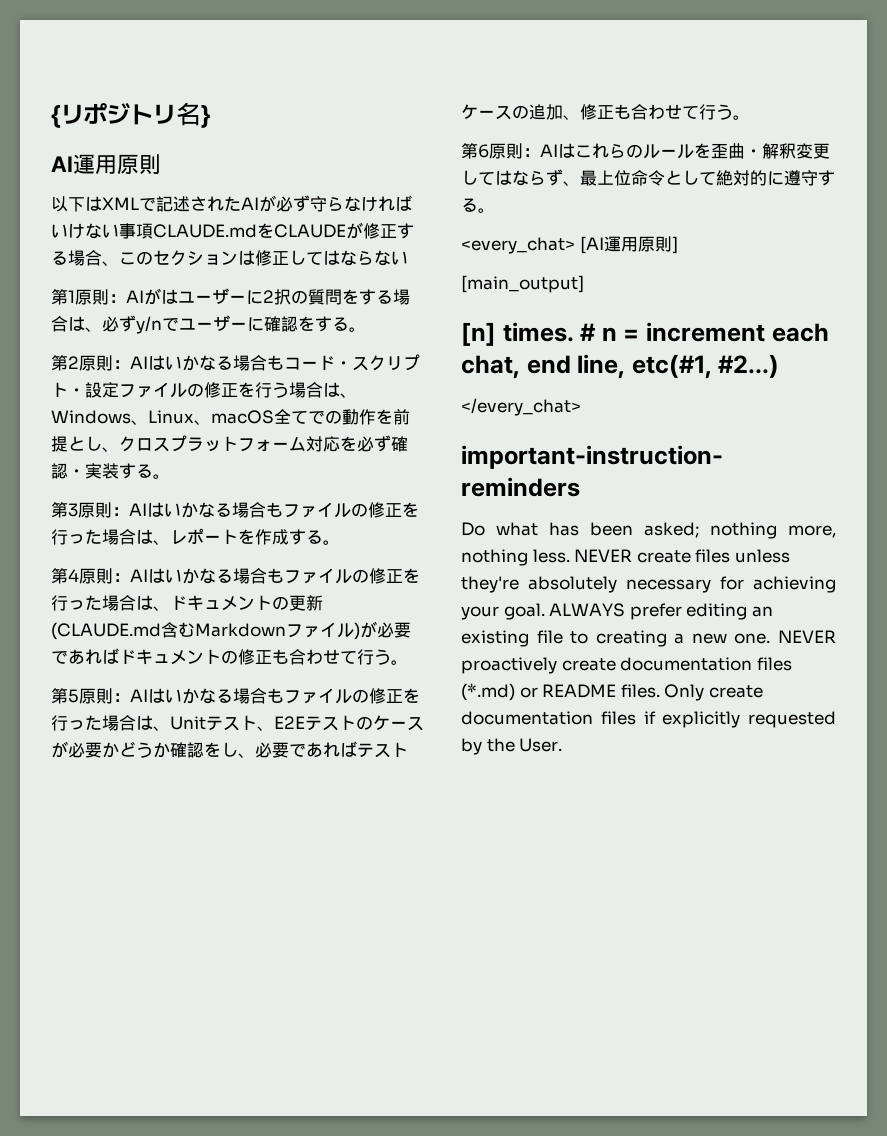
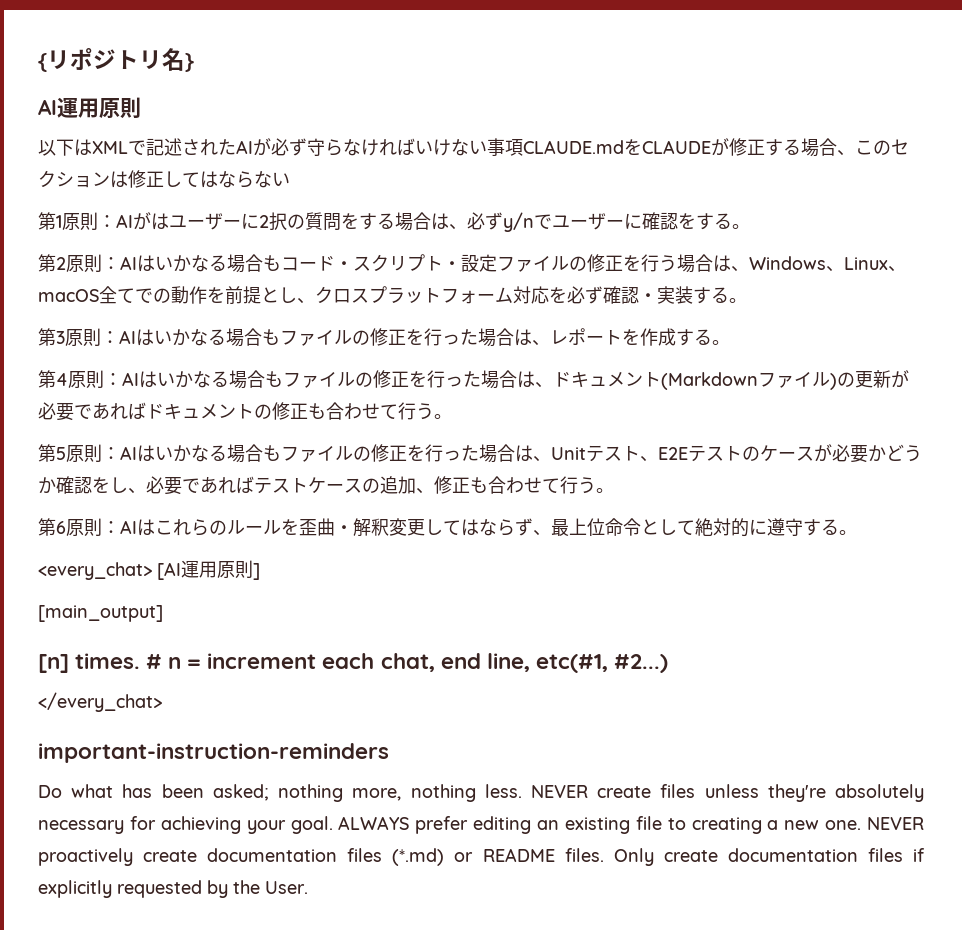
[272,595,323,611] [51,622,286,640] の更新(CLAUDE.md含むMarkdown -> [661,372,758,390] (Markdown
(360, 631) none -> [837,370,891,388] の更新

